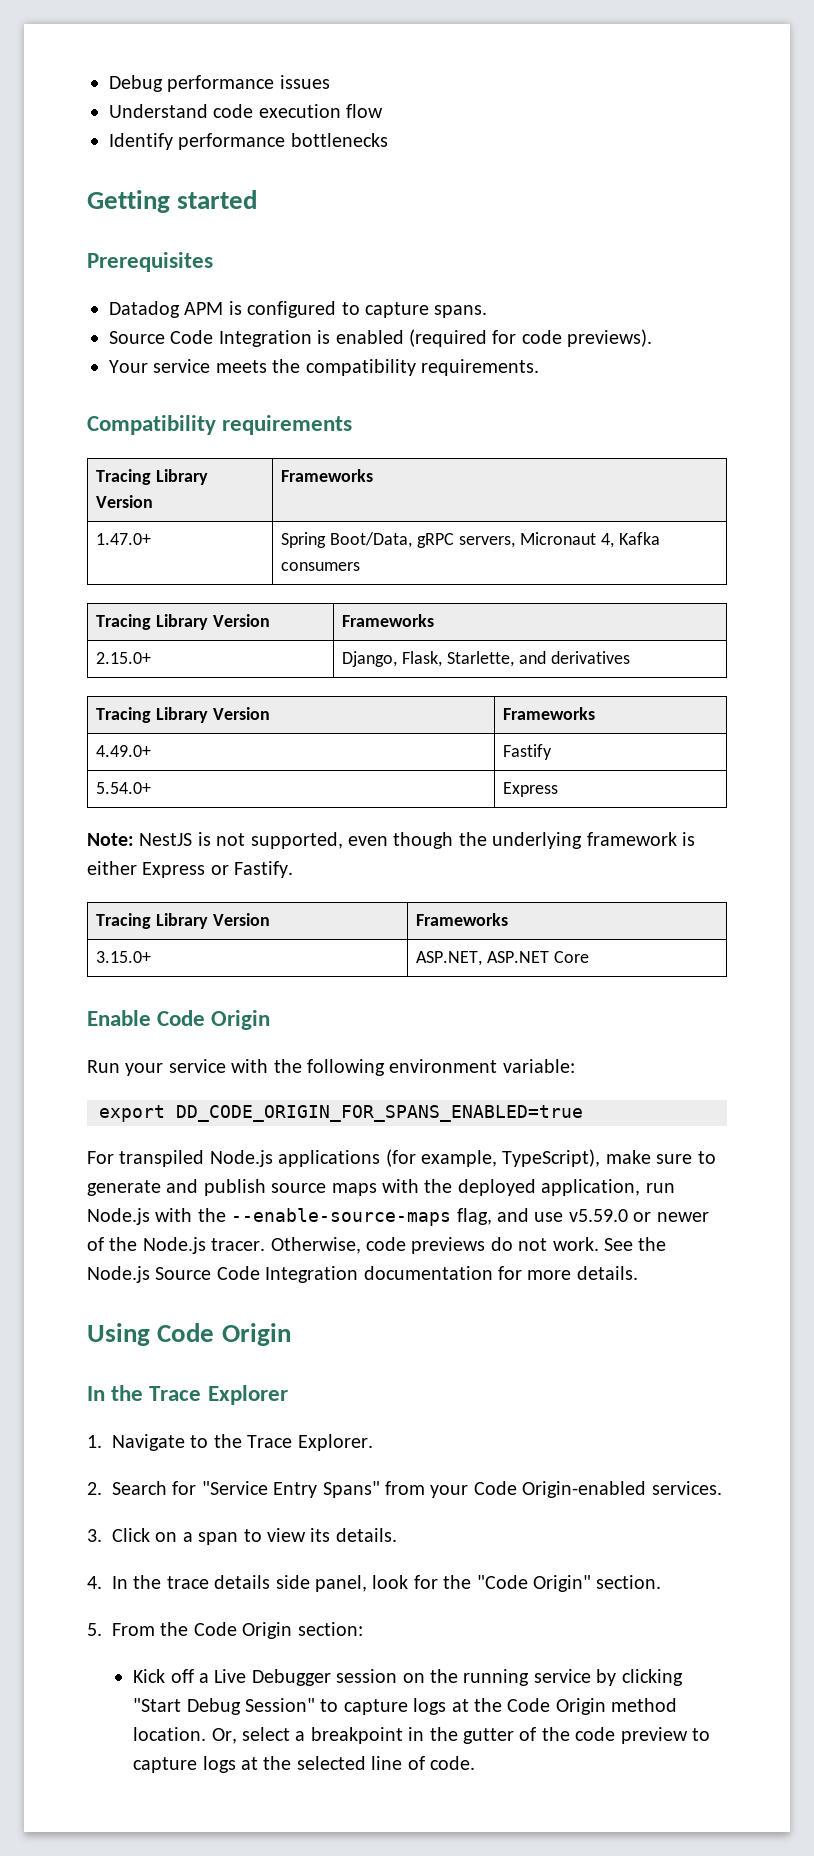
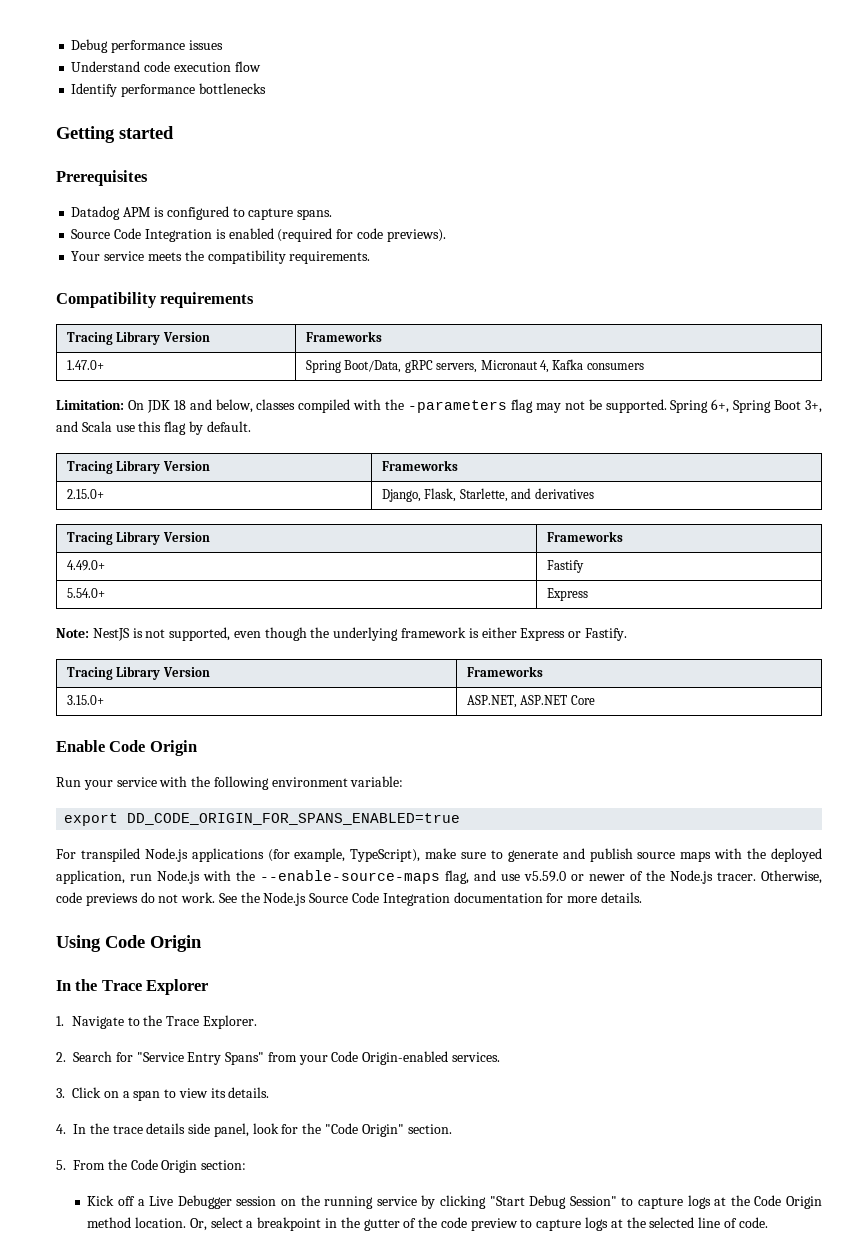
(361, 566) none -> [56,399,822,413] [56,421,251,435] // Limitation: On JDK 18 and below, classes compiled with the -parameters flag may not be supported. Spring 6+, Spring Boot 3+, and Scala use this flag by default.

